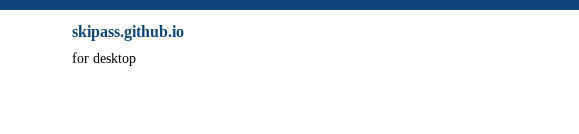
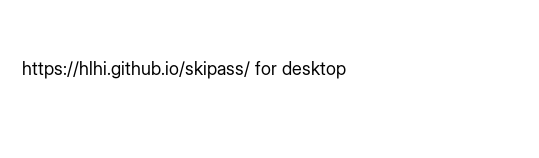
[72,25,184,41] skipass.github.io // -> [22,61,250,79] https://hlhi.github.io/skipass/

